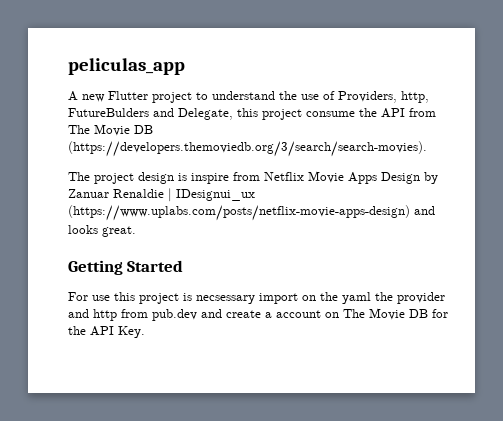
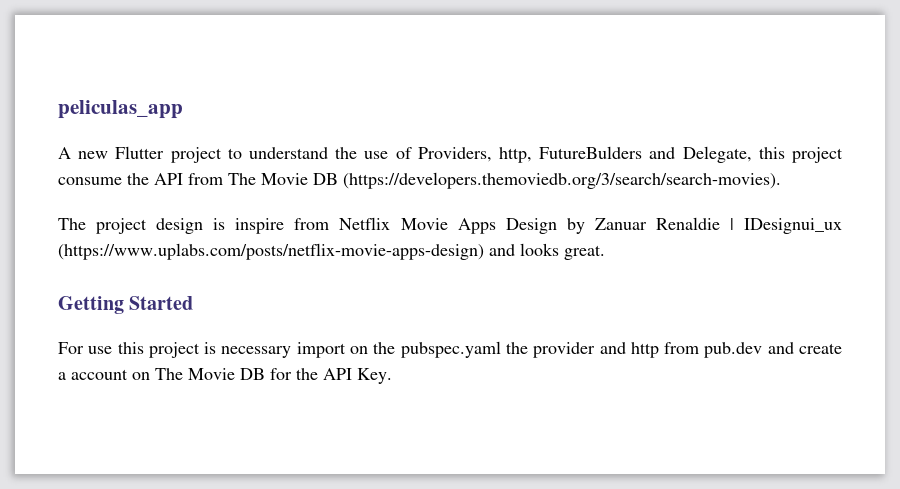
[196,295,255,304] necsessary -> [221,346,292,358] necessary
[342,292,371,304] yaml -> [400,341,501,358] pubspec.yaml

